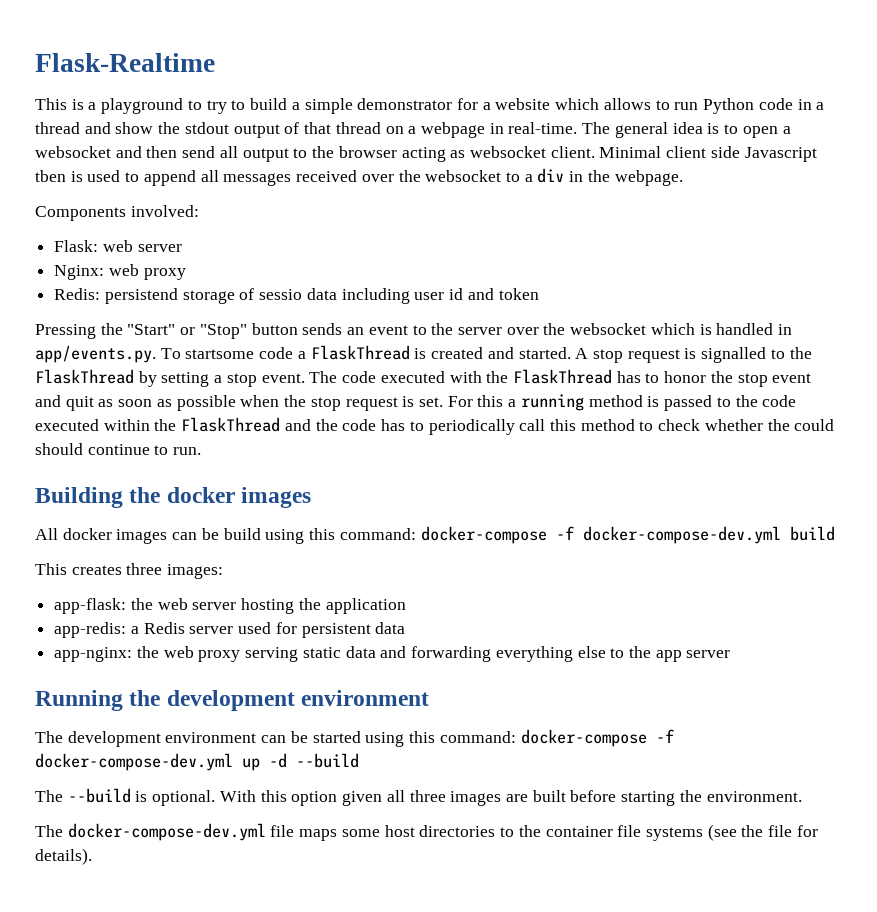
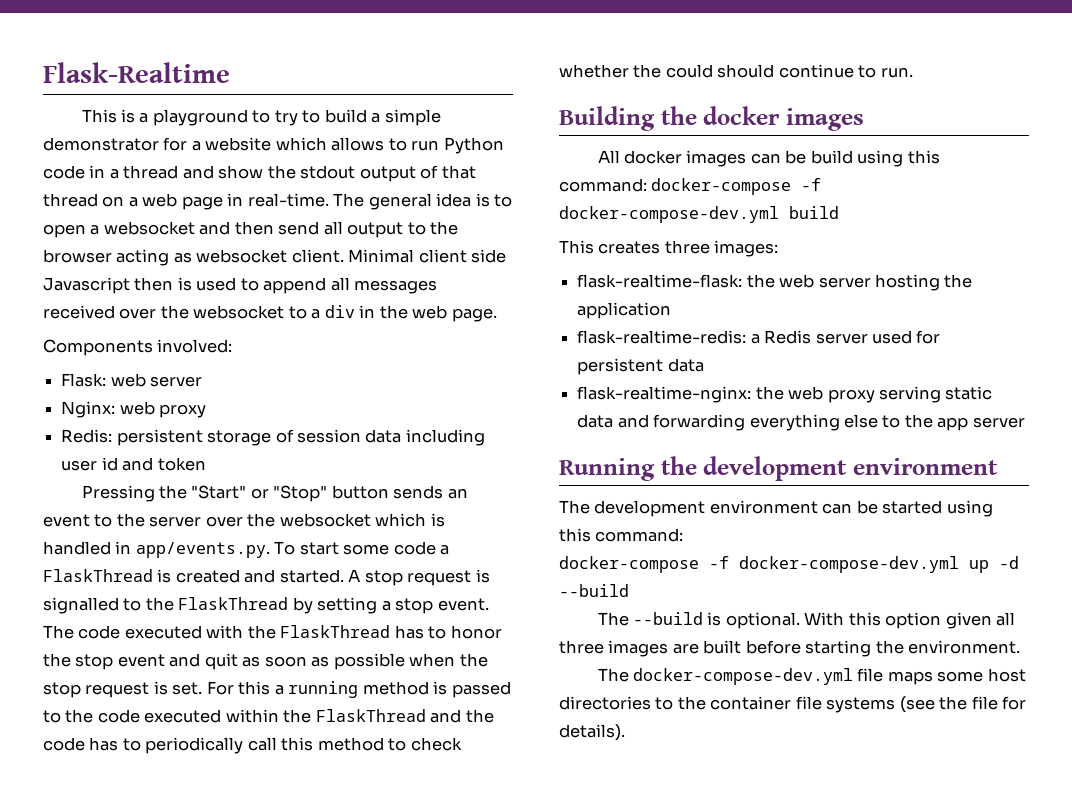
[420,122,485,138] webpage -> [142,193,223,210] web page
[35,170,66,182] tben -> [134,277,174,291] then
[614,170,683,186] webpage. -> [412,305,497,322] web page.
[104,288,178,304] persistend -> [116,429,203,446] persistent
[259,289,303,300] sessio -> [296,429,361,443] session
[185,349,255,359] startsome -> [299,542,390,555] start some
[54,598,127,614] app-flask: -> [577,274,743,288] flask-realtime-flask:
[54,622,127,638] app-redis: -> [577,330,747,344] flask-realtime-redis:
[54,647,133,662] app-nginx: -> [577,386,752,403] flask-realtime-nginx:
(516, 737) none -> (684, 535) //

